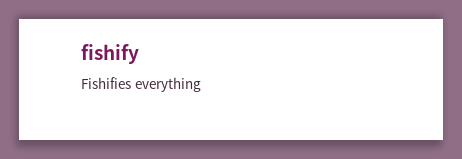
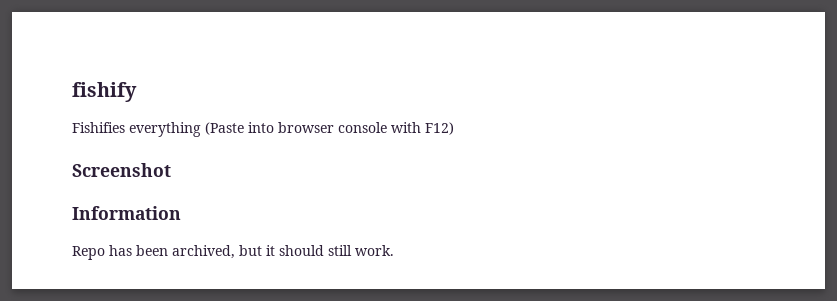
(201, 84) none -> [205,122,454,135] [72,163,171,177] [72,206,181,220] [72,245,394,260] (Paste into browser console with F12) // Screenshot // Information // Repo has been archived, but it should still work.

